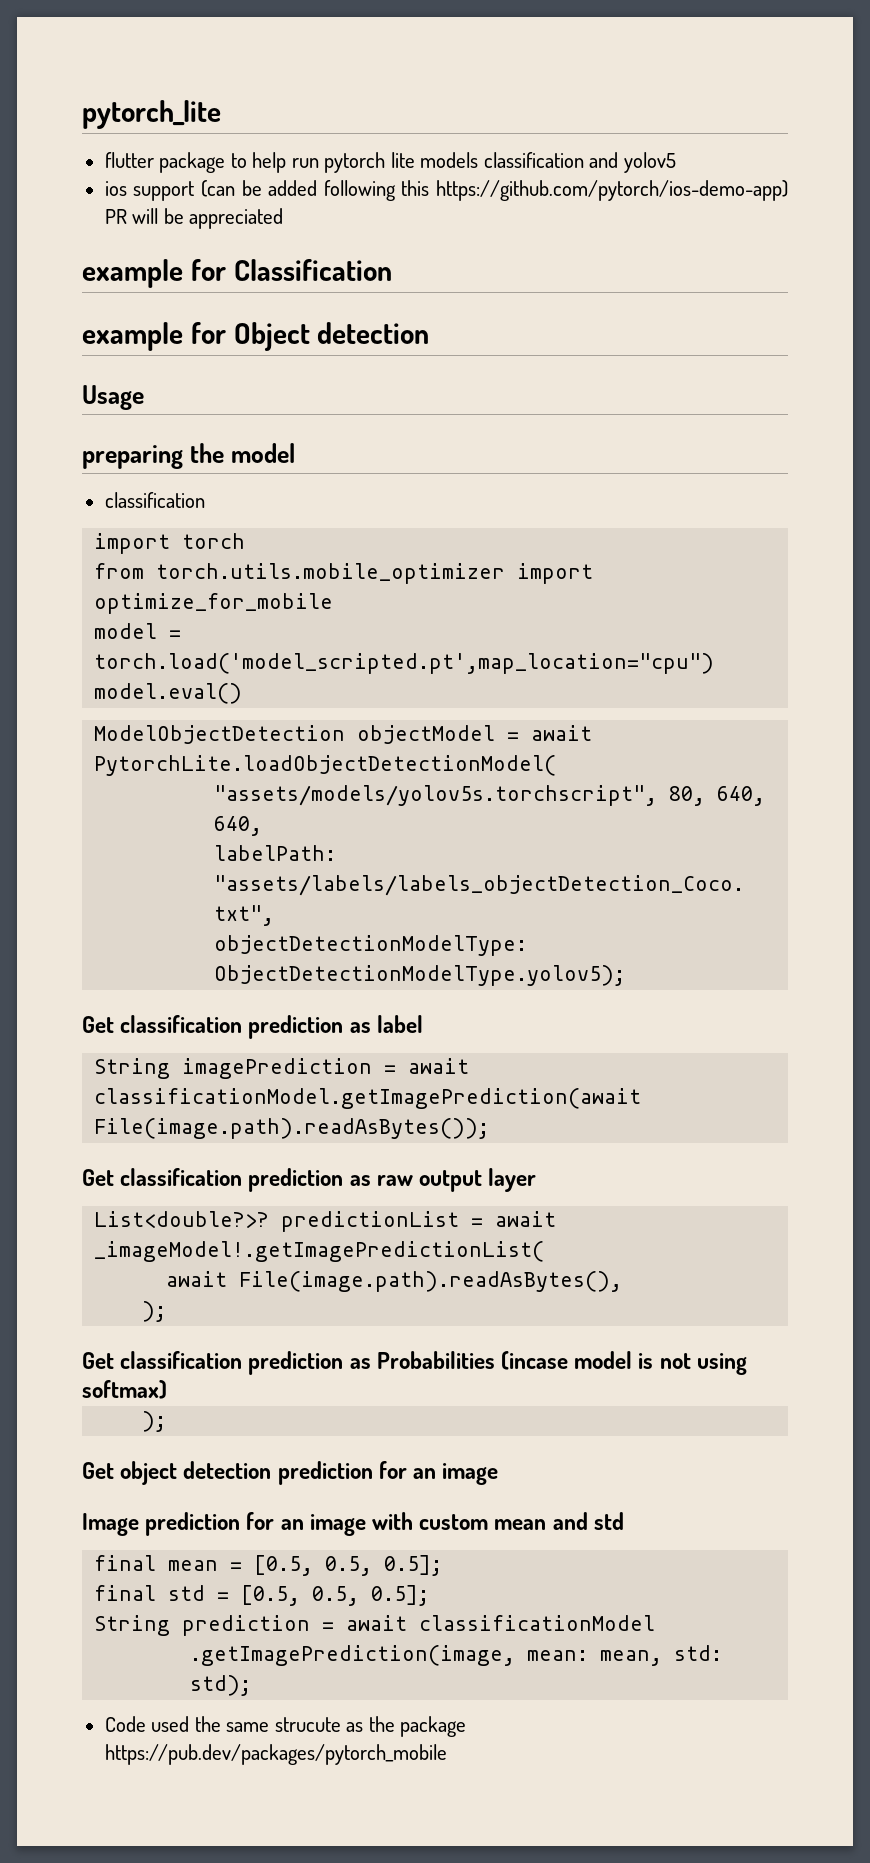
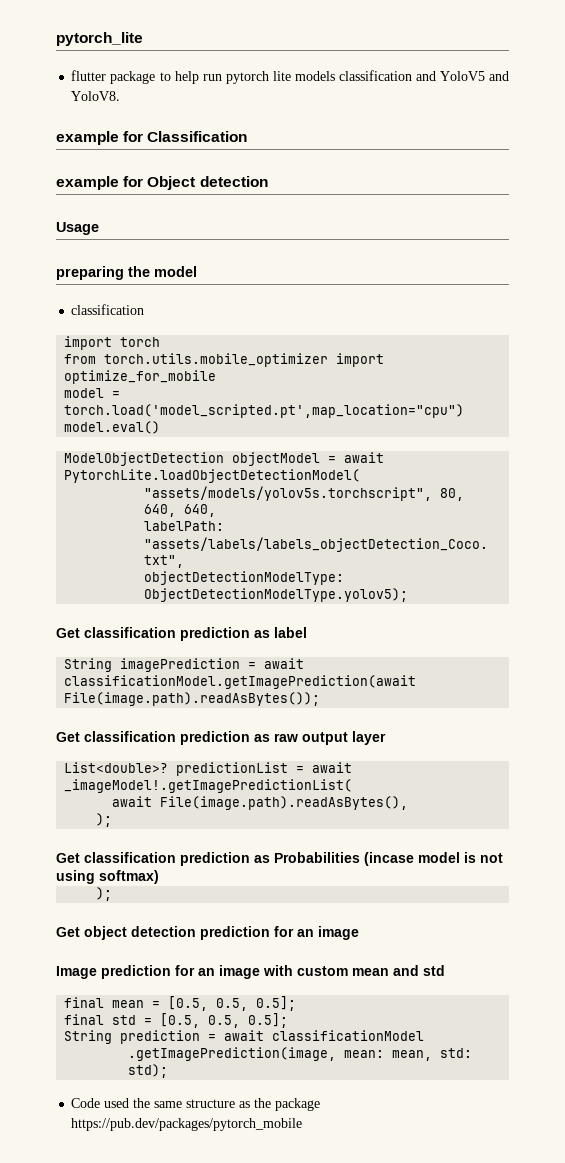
[623,152,676,173] [104,180,789,201] [104,208,284,229] yolov5 // ios support (can be added following this https://github.com/pytorch/ios-demo-app) PR will be appreciated -> [439,71,510,81] [71,91,121,101] YoloV5 and YoloV8.
[94,1211,270,1228] List<double?>? -> [64,762,169,773] List<double>?
[274,1717,341,1732] strucute -> [186,1099,236,1108] structure

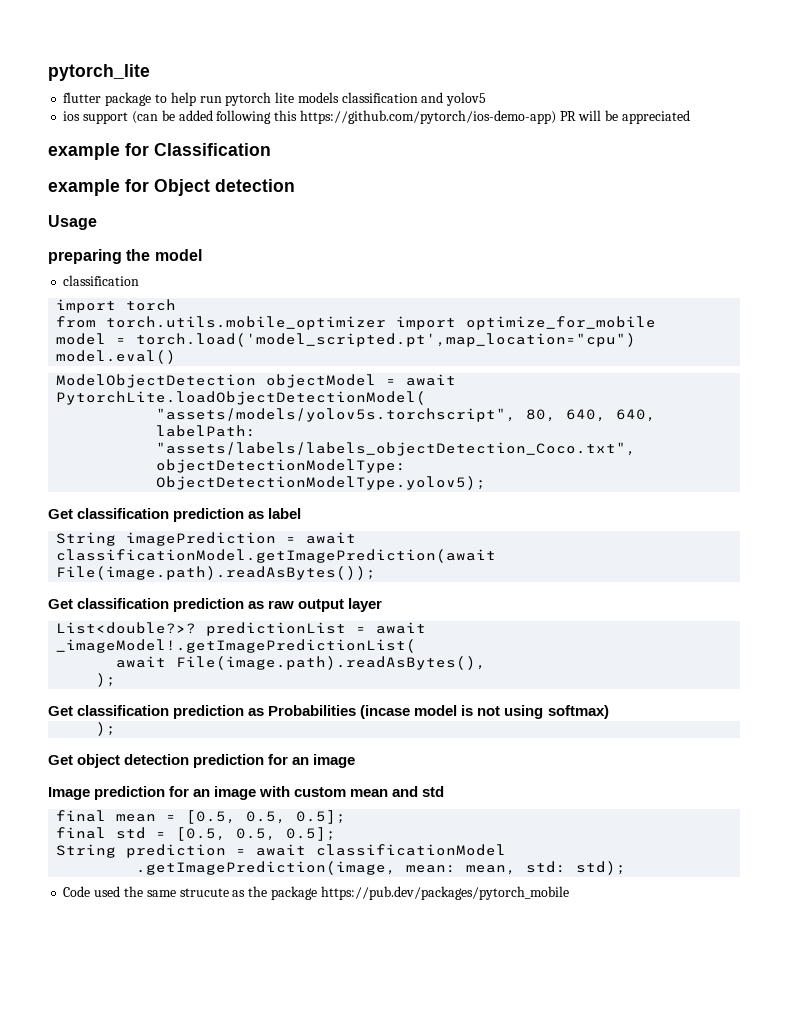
[439,71,510,81] [71,91,121,101] YoloV5 and YoloV8. -> [446,92,487,106] [63,110,690,124] yolov5 // ios support (can be added following this https://github.com/pytorch/ios-demo-app) PR will be appreciated
[64,762,169,773] List<double>? -> [56,622,197,634] List<double?>?
[186,1099,236,1108] structure -> [179,888,229,897] strucute

